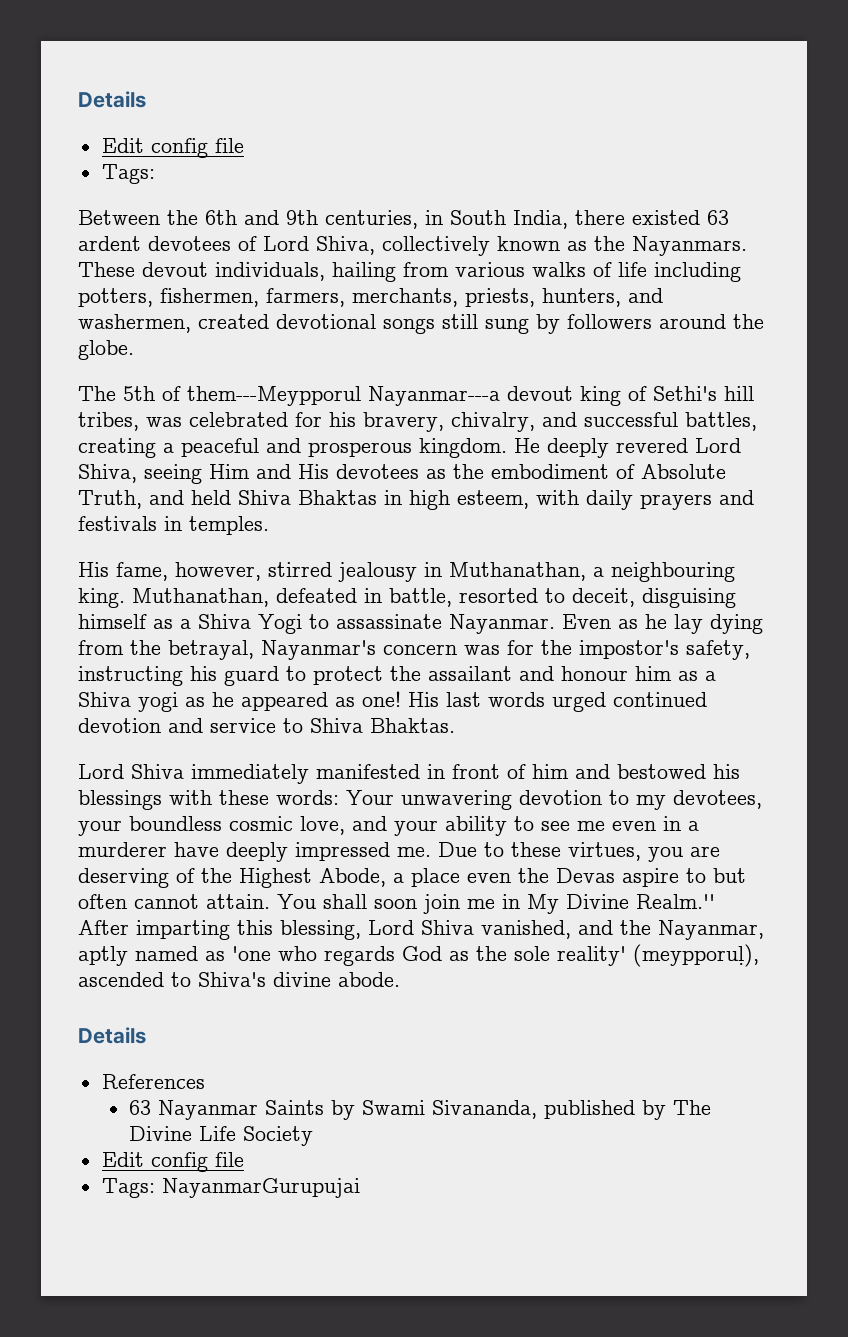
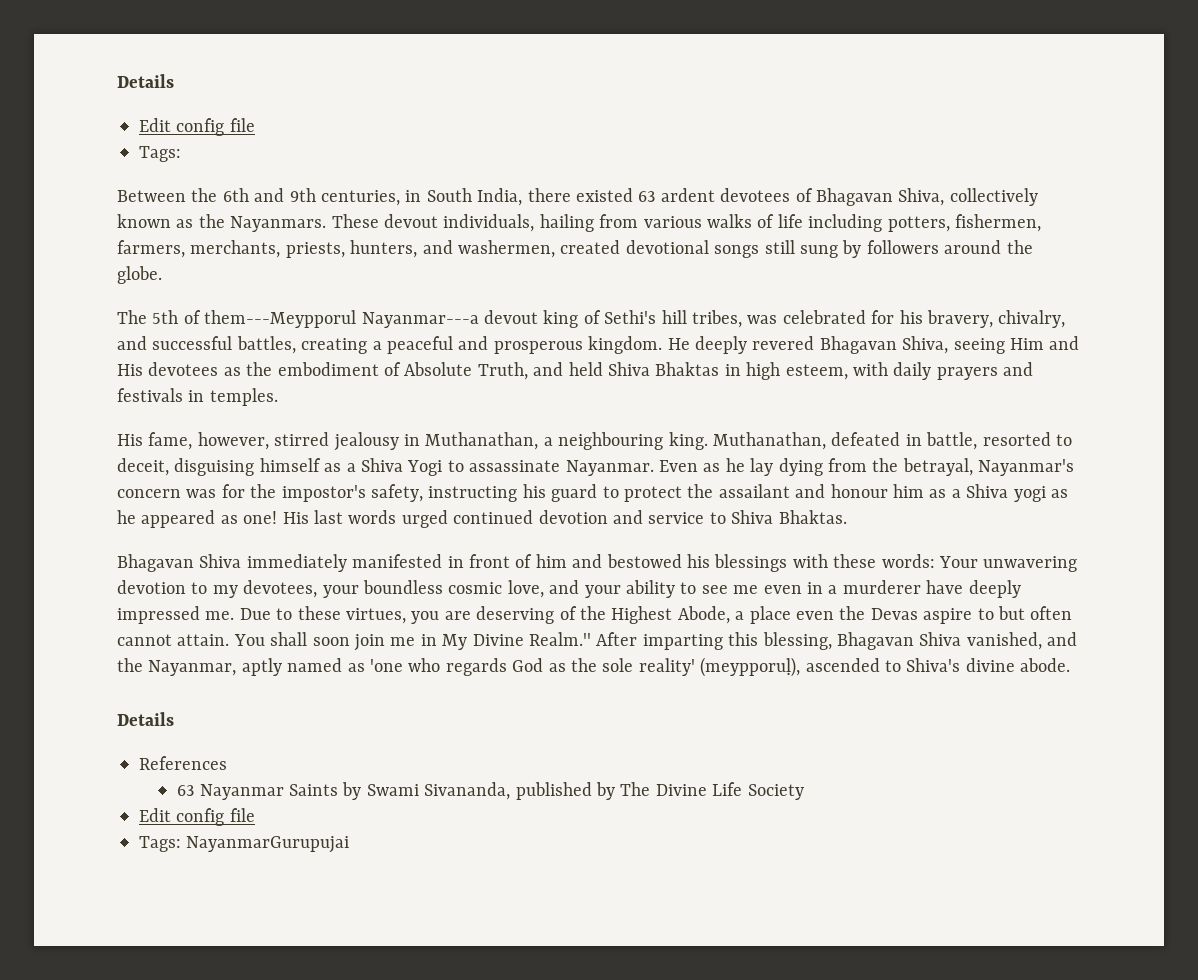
[263,236,309,251] Lord -> [815,188,893,206] Bhagavan
[695,438,741,453] Lord -> [819,336,897,354] Bhagavan
[78,764,124,779] Lord -> [117,554,194,572] Bhagavan
[368,920,414,935] Lord -> [836,632,914,650] Bhagavan

